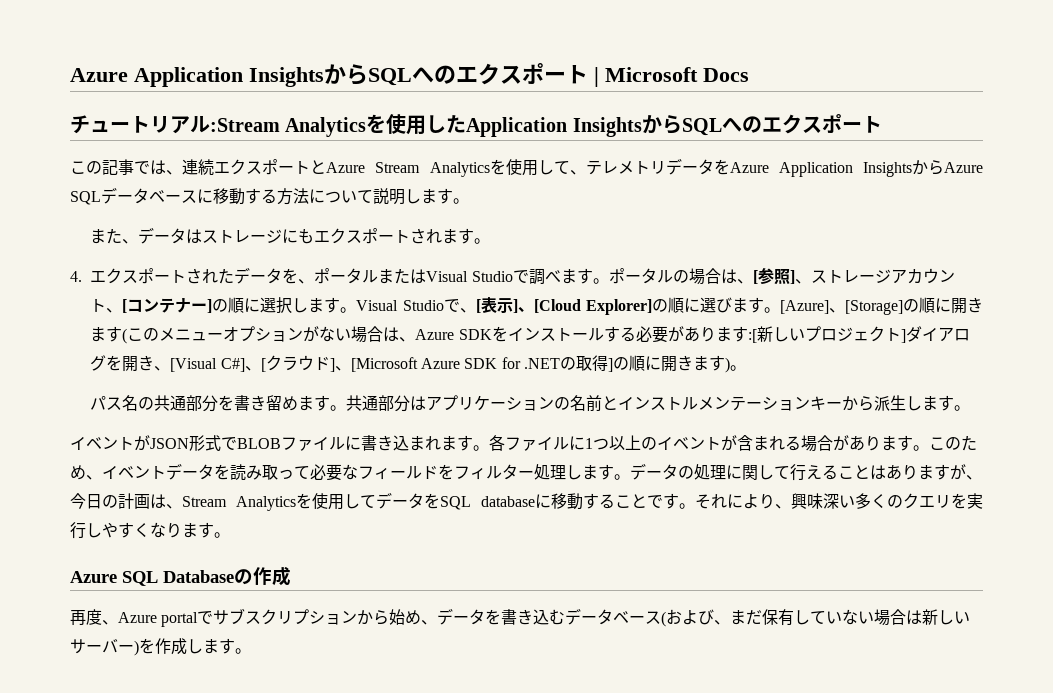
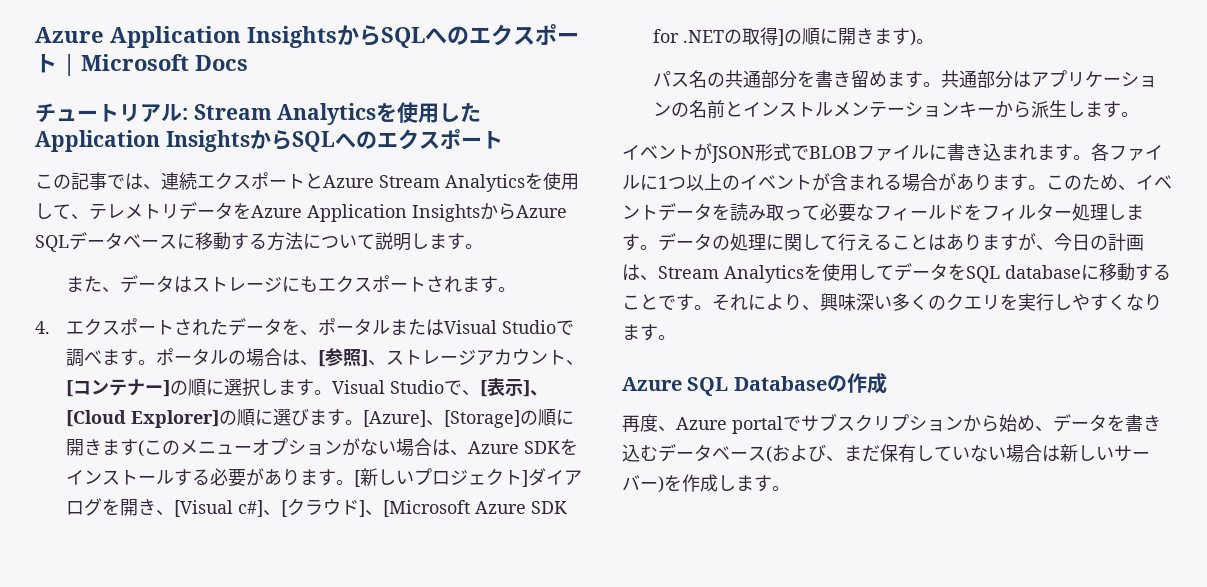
[210,118,280,132] :Stream -> [182,104,272,120] : Stream
[747,329,757,343] :[ -> [336,470,361,487] 。[
[220,358,245,372] C#] -> [238,500,264,517] c#]

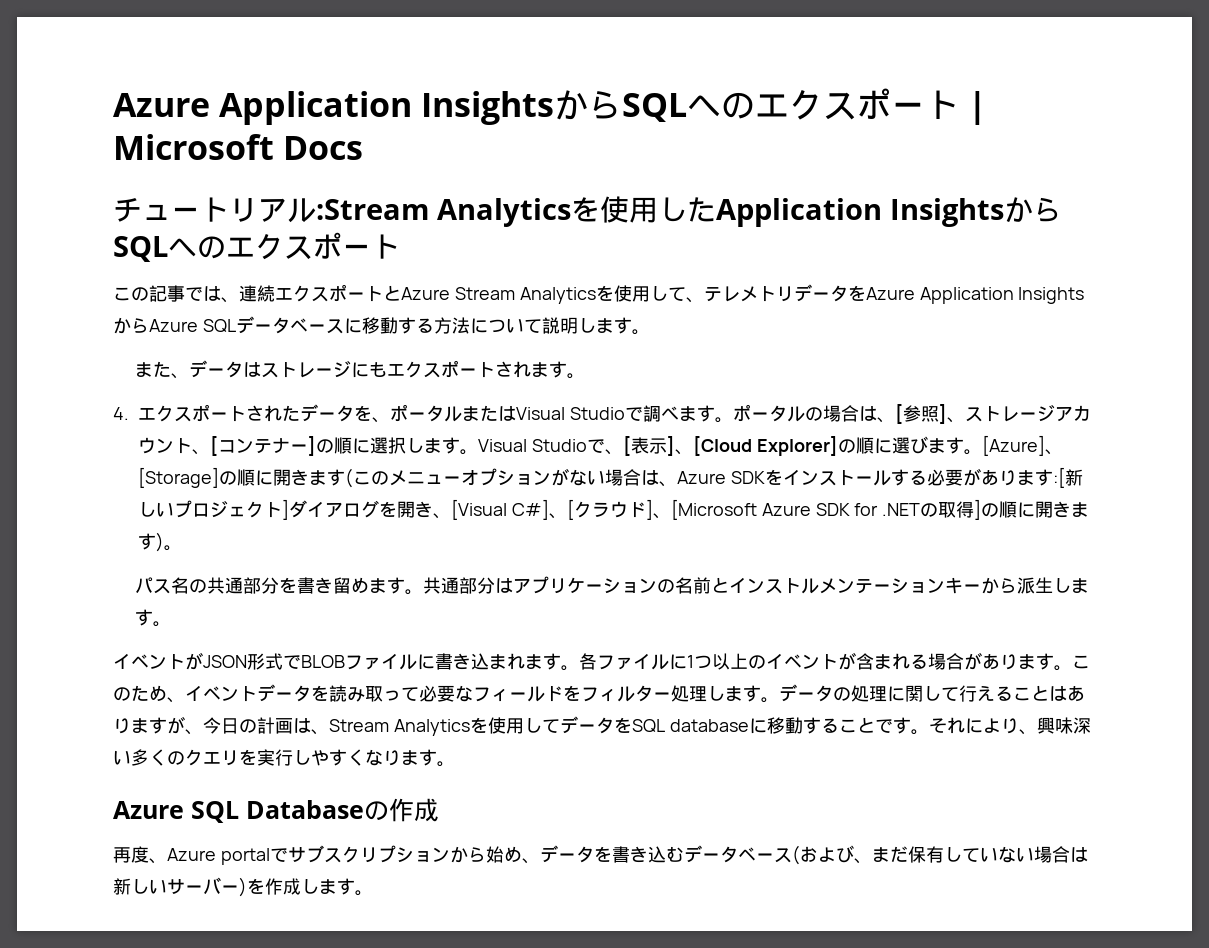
[182,104,272,120] : Stream -> [316,199,429,220] :Stream
[336,470,361,487] 。[ -> [1052,467,1065,488] :[
[238,500,264,517] c#] -> [511,499,549,520] C#]

